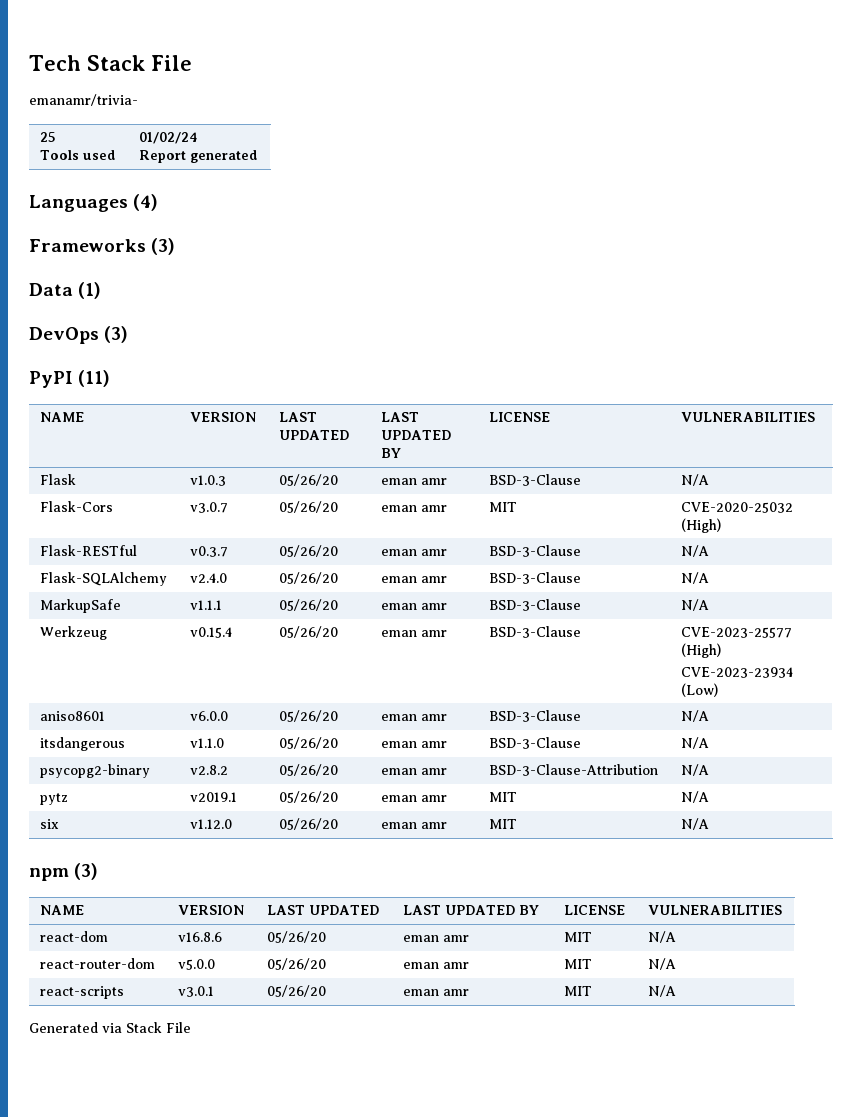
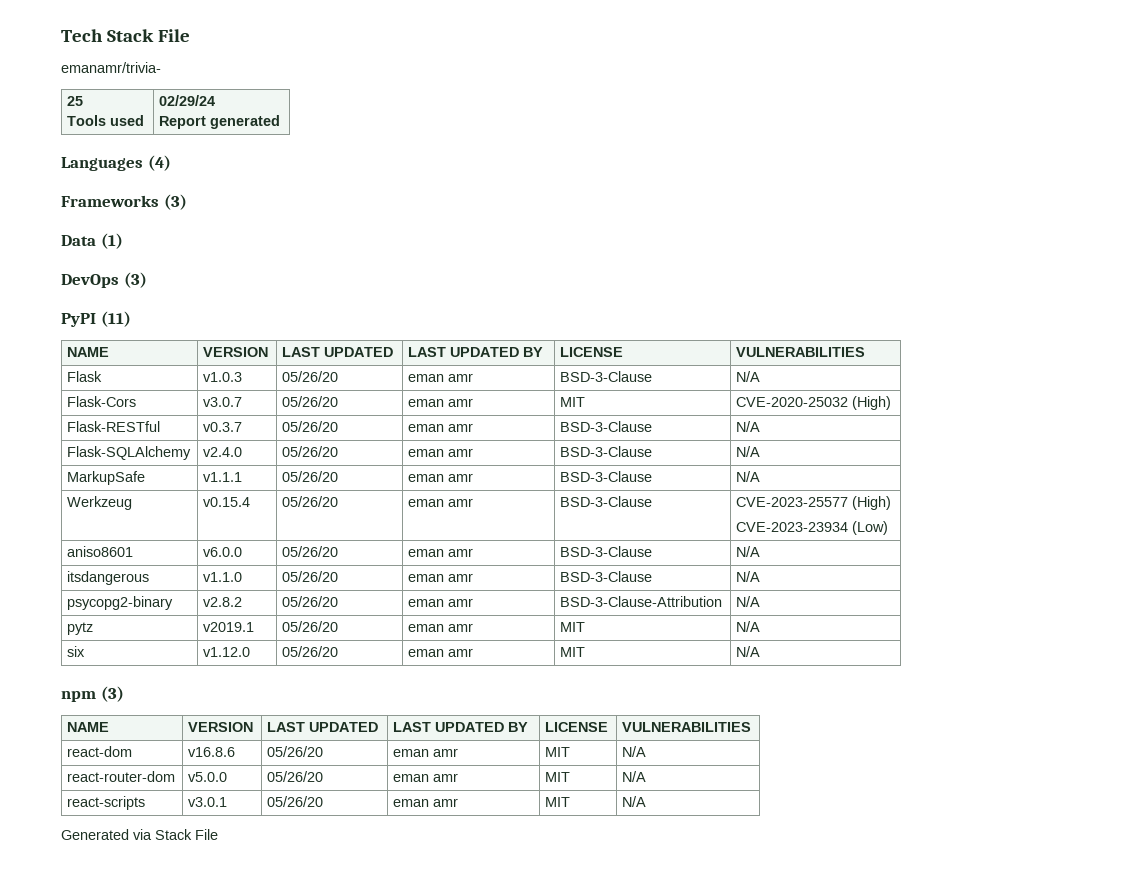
[139,132,198,144] 01/02/24 -> [159,95,216,106] 02/29/24

